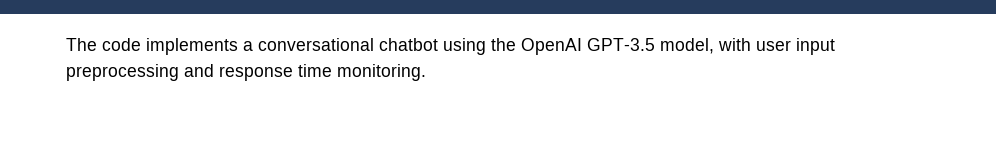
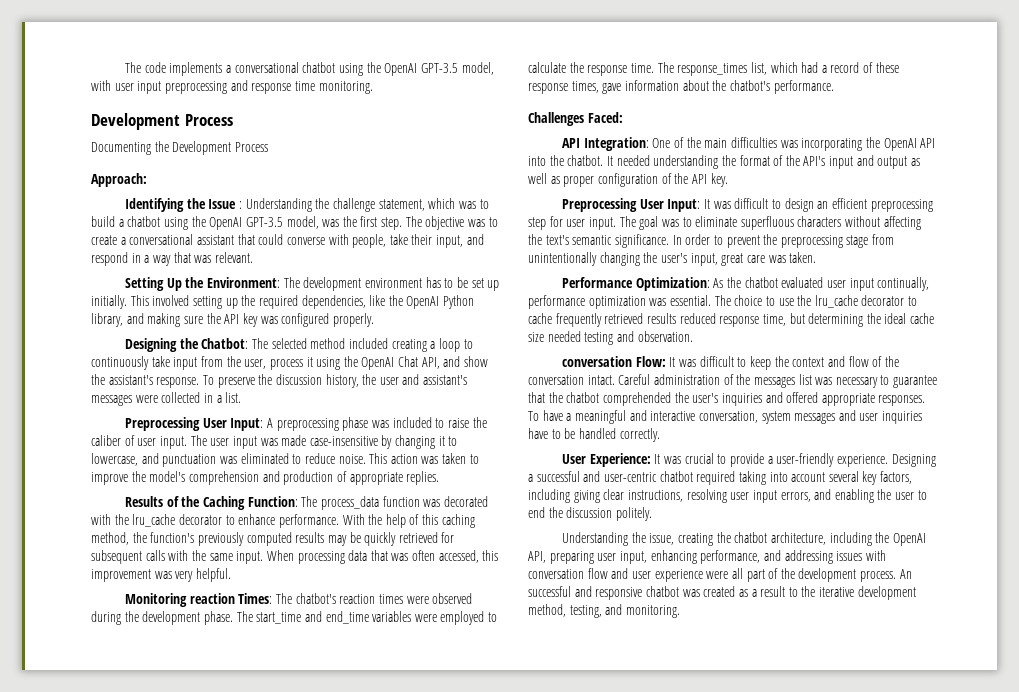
(426, 72) none -> [91,113,233,130] [91,141,268,155] [91,173,147,187] [125,198,489,212] [91,216,498,230] [91,234,484,248] [91,252,253,266] [125,277,500,291] [91,295,475,309] [91,313,374,327] [125,338,473,352] [91,356,489,370] [91,374,468,388] [91,392,242,406] [125,417,487,431] [91,435,458,449] [91,453,479,467] [91,471,440,485] [125,496,488,510] [91,514,475,528] [91,532,455,546] [91,550,499,564] [91,568,231,582] [125,593,473,607] [91,611,498,625] [528,62,899,76] [528,80,834,94] [528,112,623,126] [562,137,936,151] [528,155,921,169] [528,173,728,187] [562,198,933,212] [528,216,921,230] [528,234,895,248] [528,252,817,266] [562,277,930,291] [528,295,918,309] [528,313,935,327] [528,331,693,345] [562,356,899,370] [528,374,938,388] [528,392,926,406] [528,410,923,424] [528,428,660,442] [562,453,936,467] [528,471,913,485] [528,489,927,503] [528,507,652,521] [562,532,926,546] [528,550,886,564] [528,568,912,582] [528,586,916,600] [528,604,680,618] // Development Process // Documenting the Development Process // Approach: // Identifying the Issue : Understanding the challenge statement, which was to build a chatbot using the OpenAI GPT-3.5 model, was the first step. The objective was to create a conversational assistant that could converse with people, take their input, and respond in a way that was relevant. // Setting Up the Environment: The development environment has to be set up initially. This involved setting up the required dependencies, like the OpenAI Python library, and making sure the API key was configured properly. // Designing the Chatbot: The selected method included creating a loop to continuously take input from the user, process it using the OpenAI Chat API, and show the assistant's response. To preserve the discussion history, the user and assistant's messages were collected in a list. // Preprocessing User Input: A preprocessing phase was included to raise the caliber of user input. The user input was made case-insensitive by changing it to lowercase, and punctuation was eliminated to reduce noise. This action was taken to improve the model's comprehension and production of appropriate replies. // Results of the Caching Function: The process_data function was decorated with the lru_cache decorator to enhance performance. With the help of this caching method, the function's previously computed results may be quickly retrieved for subsequent calls with the same input. When processing data that was often accessed, this improvement was very helpful. // Monitoring reaction Times: The chatbot's reaction times were observed during the development phase. The start_time and end_time variables were employed to calculate the response time. The response_times list, which had a record of these response times, gave information about the chatbot's performance. // Challenges Faced: // API Integration: One of the main difficulties was incorporating the OpenAI API into the chatbot. It needed understanding the format of the API's input and output as well as proper configuration of the API key. // Preprocessing User Input: It was difficult to design an efficient preprocessing step for user input. The goal was to eliminate superfluous characters without affecting the text's semantic significance. In order to prevent the preprocessing stage from unintentionally changing the user's input, great care was taken. // Performance Optimization: As the chatbot evaluated user input continually, performance optimization was essential. The choice to use the lru_cache decorator to cache frequently retrieved results reduced response time, but determining the ideal cache size needed testing and observation. // conversation Flow: It was difficult to keep the context and flow of the conversation intact. Careful administration of the messages list was necessary to guarantee that the chatbot comprehended the user's inquiries and offered appropriate responses. To have a meaningful and interactive conversation, system messages and user inquiries have to be handled correctly. // User Experience: It was crucial to provide a user-friendly experience. Designing a successful and user-centric chatbot required taking into account several key factors, including giving clear instructions, resolving user input errors, and enabling the user to end the discussion politely. // Understanding the issue, creating the chatbot architecture, including the OpenAI API, preparing user input, enhancing performance, and addressing issues with conversation flow and user experience were all part of the development process. An successful and responsive chatbot was created as a result to the iterative development method, testing, and monitoring.

